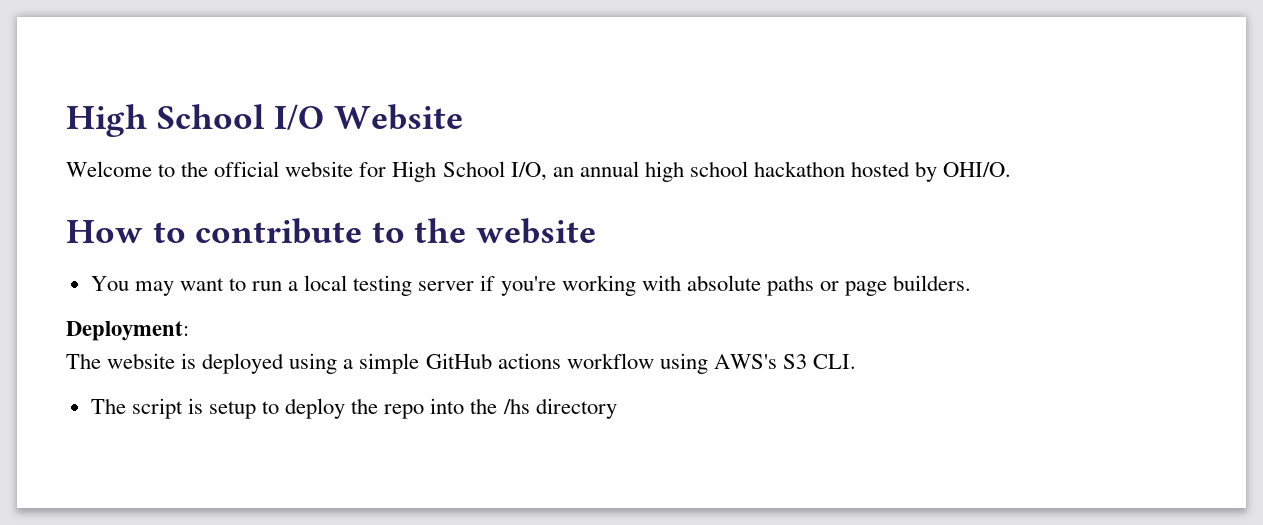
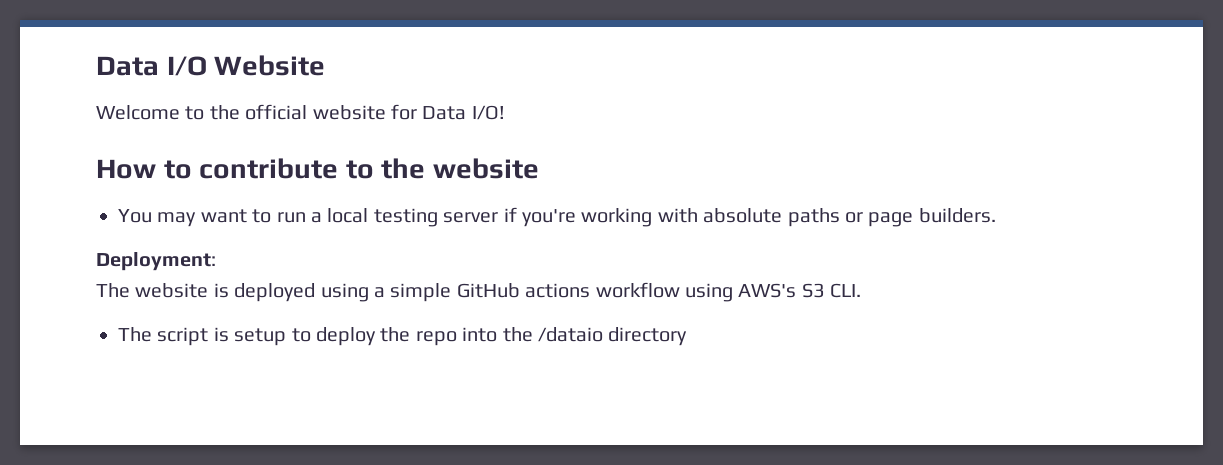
[66,104,265,137] High School -> [96,56,159,76] Data
[392,161,1012,182] High School I/O, an annual high school hackathon hosted by OHI/O. -> [422,105,505,120] Data I/O!
[502,398,530,414] /hs -> [537,327,603,342] /dataio

